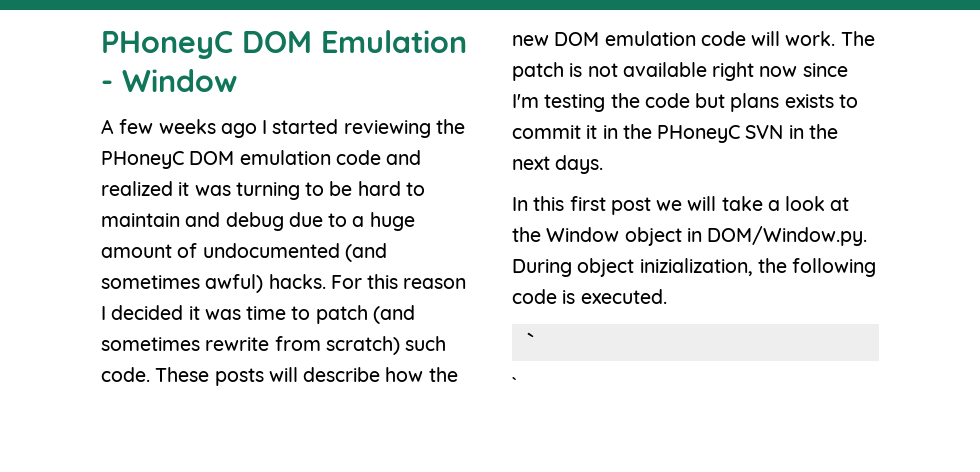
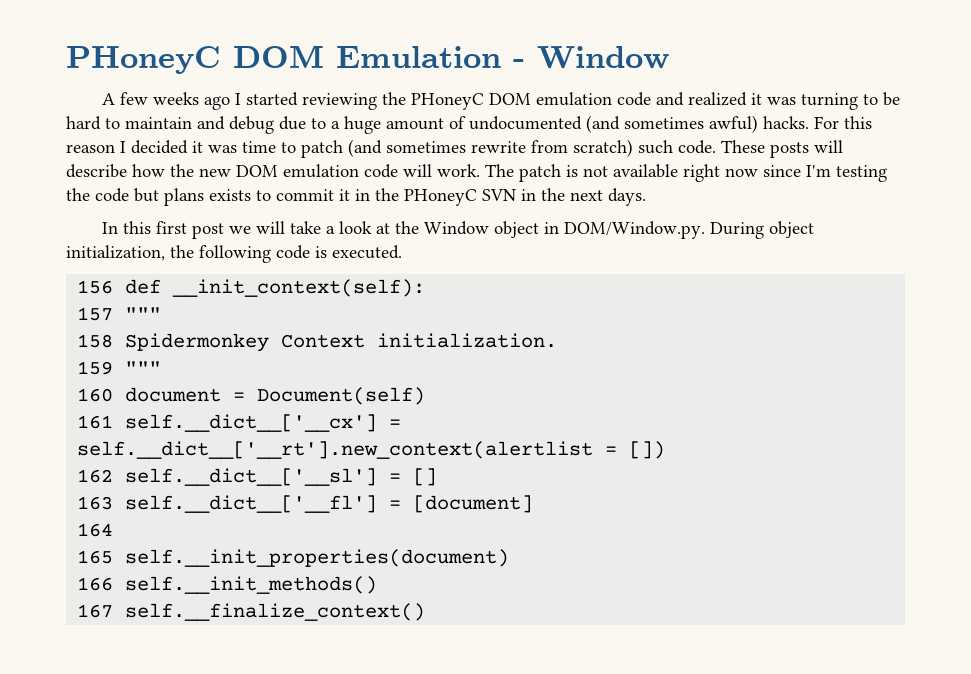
[639,258,753,276] inizialization, -> [66,245,165,261] initialization,
[523,332,538,349] [512,377,517,392] ` // ` -> [77,279,426,297] [77,307,162,321] [77,333,558,352] [77,361,162,375] [77,387,426,405] [77,414,402,432] [77,441,666,459] [77,468,438,486] [77,495,534,513] [77,523,114,537] [77,549,510,567] [77,576,378,594] [77,603,426,621] 156 def __init_context(self): // 157 """ // 158 Spidermonkey Context initialization. // 159 """ // 160 document = Document(self) // 161 self.__dict__['__cx'] = self.__dict__['__rt'].new_context(alertlist = []) // 162 self.__dict__['__sl'] = [] // 163 self.__dict__['__fl'] = [document] // 164 // 165 self.__init_properties(document) // 166 self.__init_methods() // 167 self.__finalize_context()

